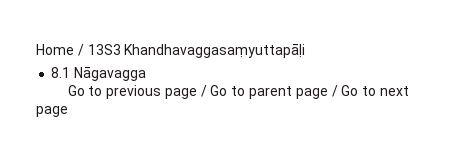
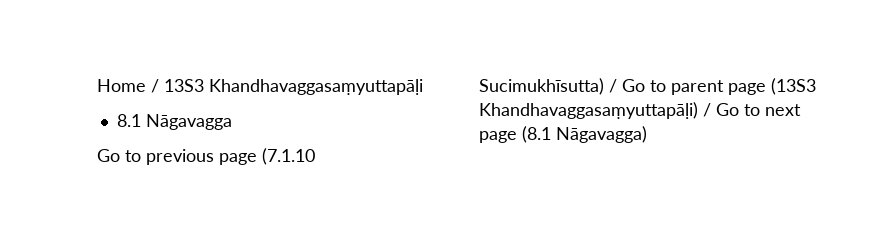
(197, 93) none -> [262,148,315,165] [479,78,604,95] (7.1.10 Sucimukhīsutta)
(328, 93) none -> [771,78,816,95] [479,102,698,119] (13S3 Khandhavaggasaṃyuttapāḷi)
(68, 111) none -> [522,126,647,143] (8.1 Nāgavagga)

